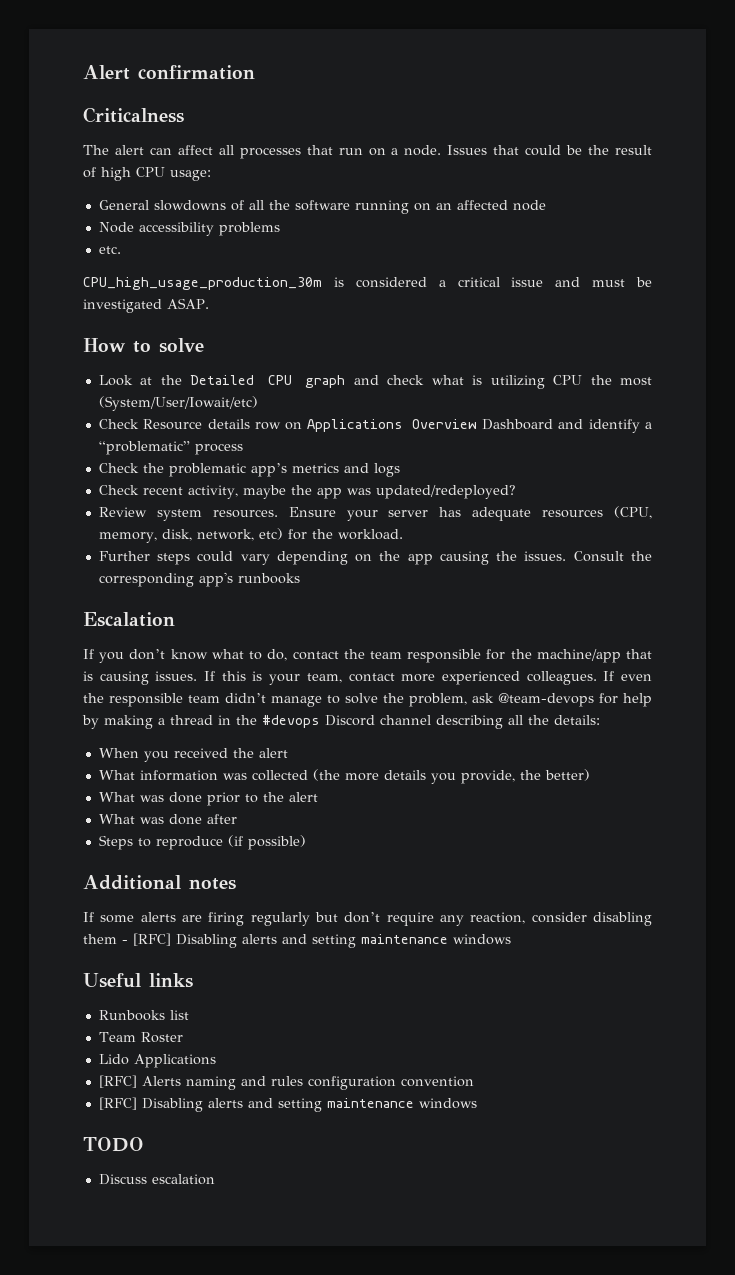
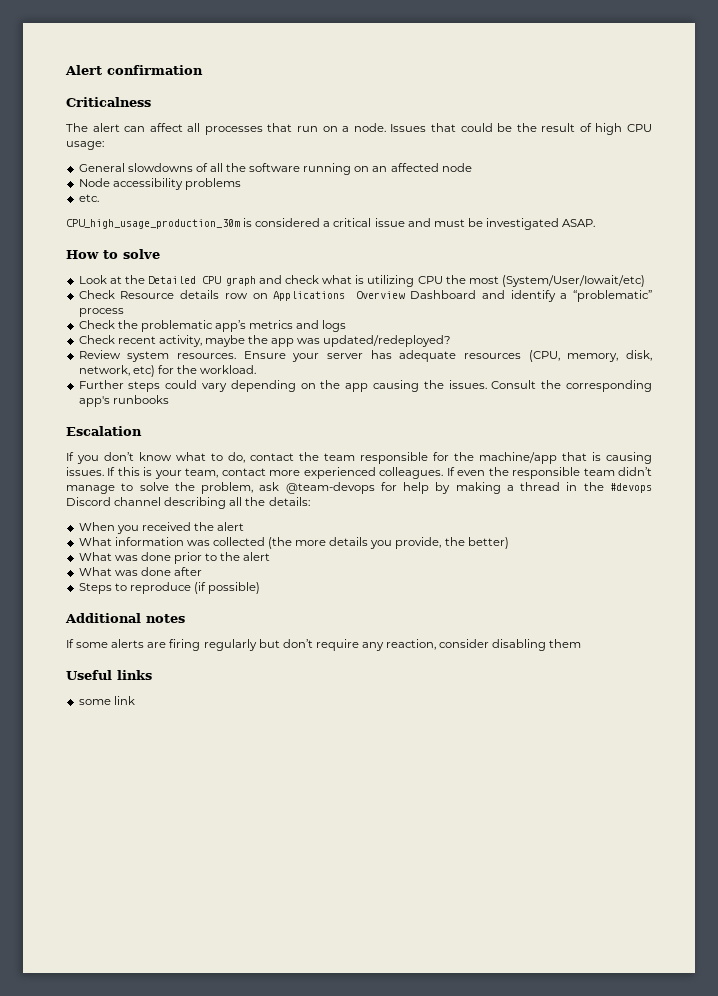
[122,933,511,948] [83,973,193,988] [98,1010,189,1021] [98,1032,183,1043] [98,1054,216,1068] [98,1075,474,1090] [98,1097,477,1112] [83,1137,144,1152] [98,1174,215,1185] - [RFC] Disabling alerts and setting maintenance windows // Useful links // Runbooks list // Team Roster // Lido Applications // [RFC] Alerts naming and rules configuration convention // [RFC] Disabling alerts and setting maintenance windows // TODO // Discuss escalation -> [66,670,152,680] [78,696,135,705] // Useful links // some link

